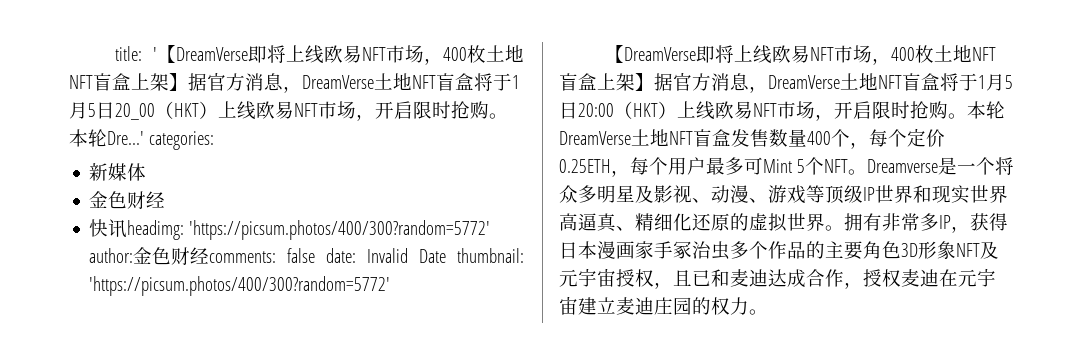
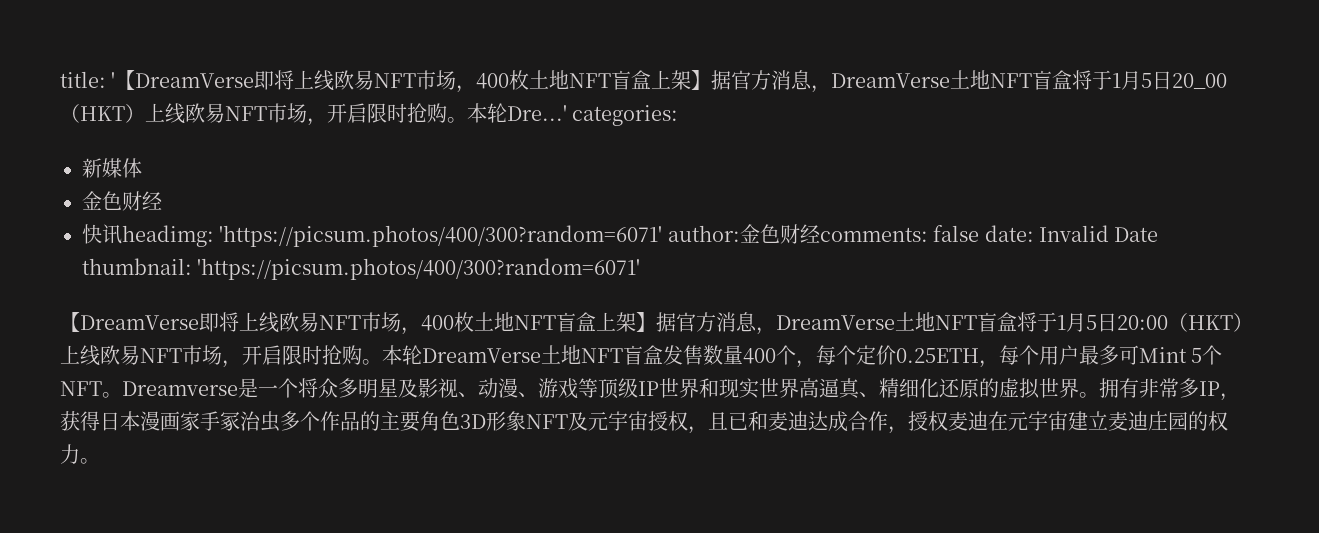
[189,220,491,240] 'https://picsum.photos/400/300?random=5772' -> [219,225,663,247] 'https://picsum.photos/400/300?random=6071'
[89,276,391,296] 'https://picsum.photos/400/300?random=5772' -> [197,258,641,280] 'https://picsum.photos/400/300?random=6071'

